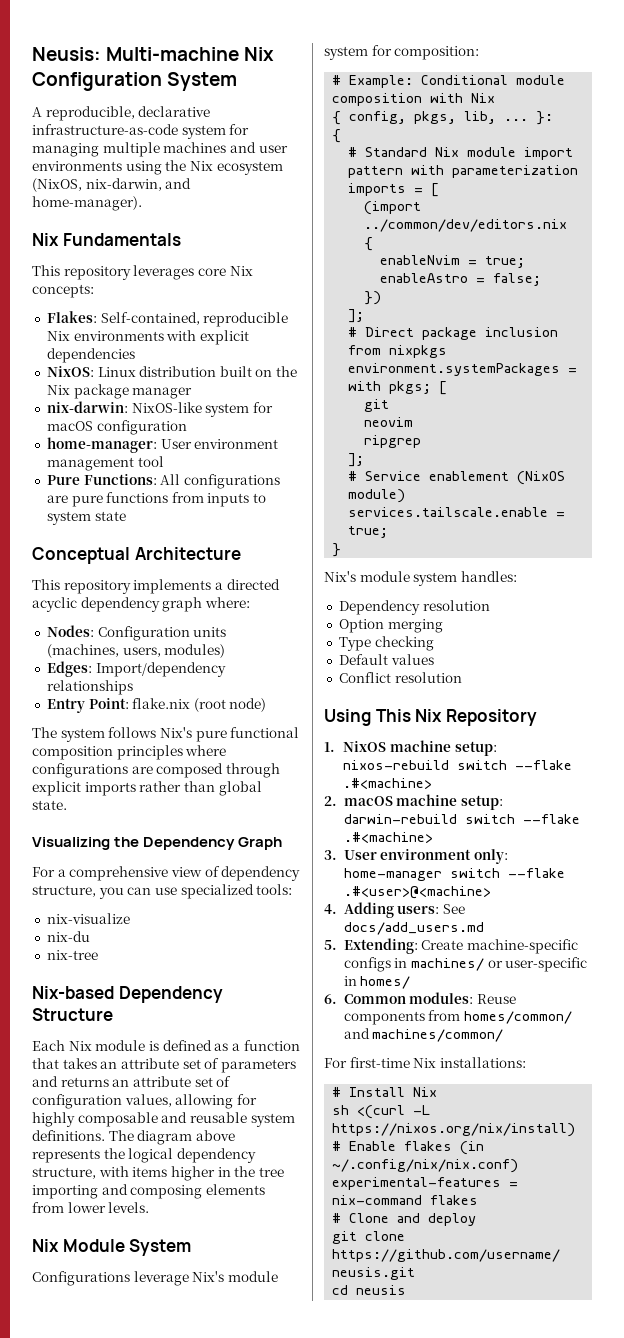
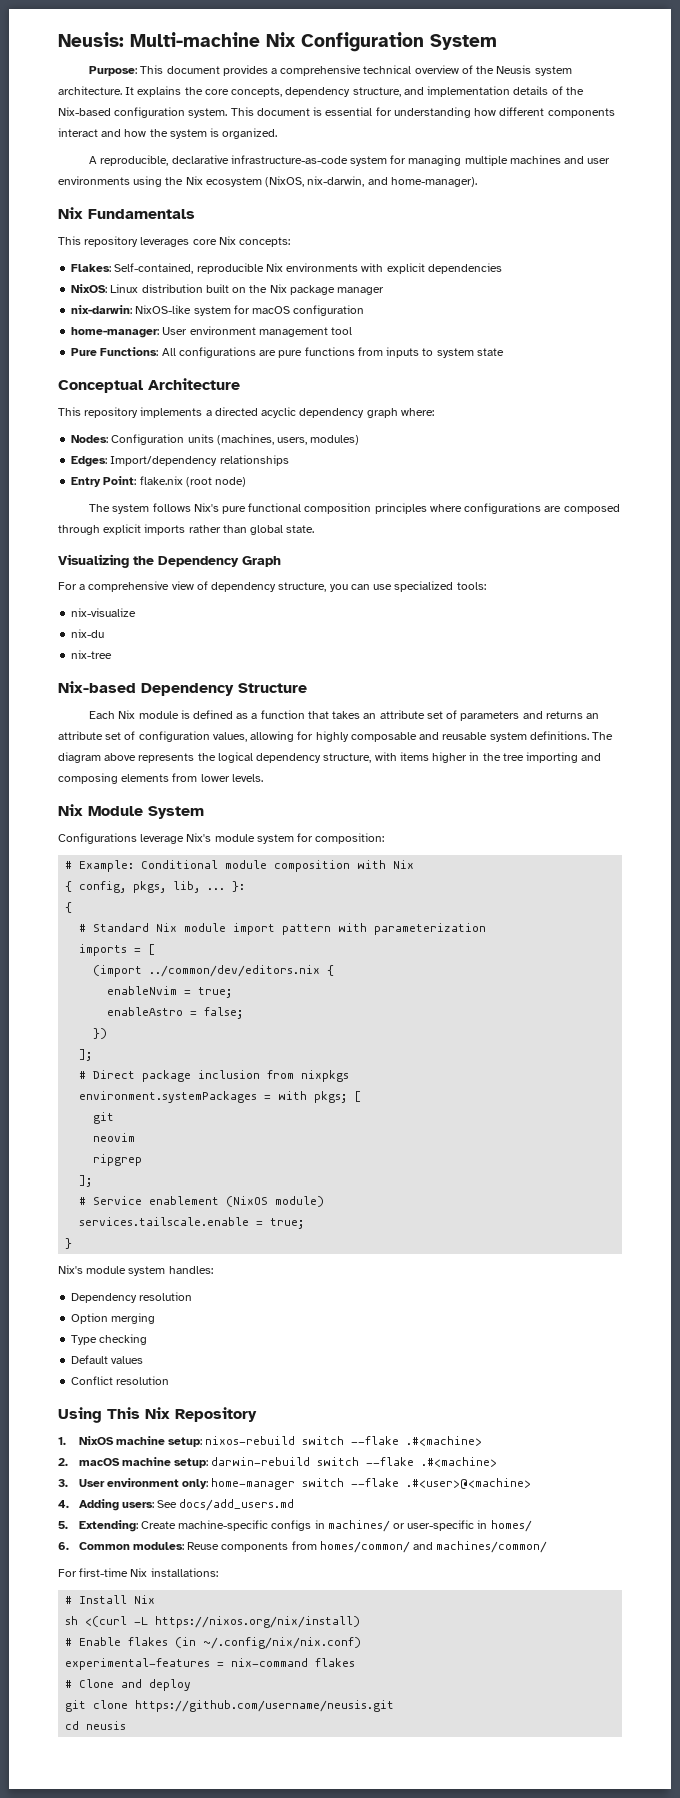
(238, 81) none -> [89,65,572,76] [58,86,584,97] [58,107,615,118] [58,128,278,139] // Purpose: This document provides a comprehensive technical overview of the Neusis system architecture. It explains the core concepts, dependency structure, and implementation details of the Nix-based configuration system. This document is essential for understanding how different components interact and how the system is organized.

